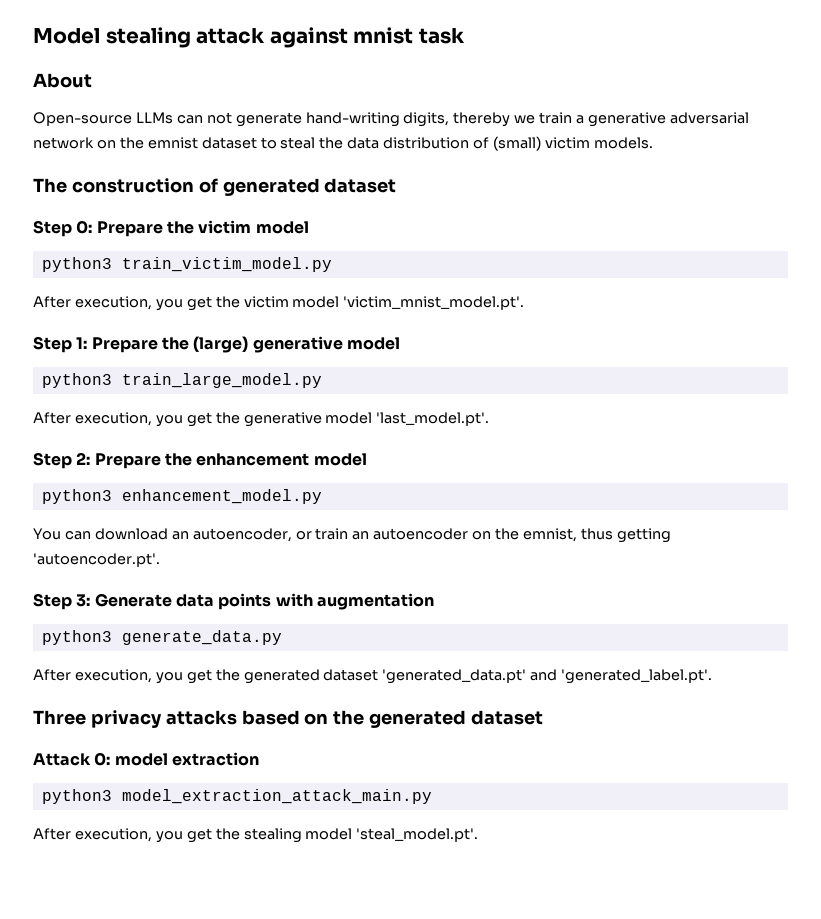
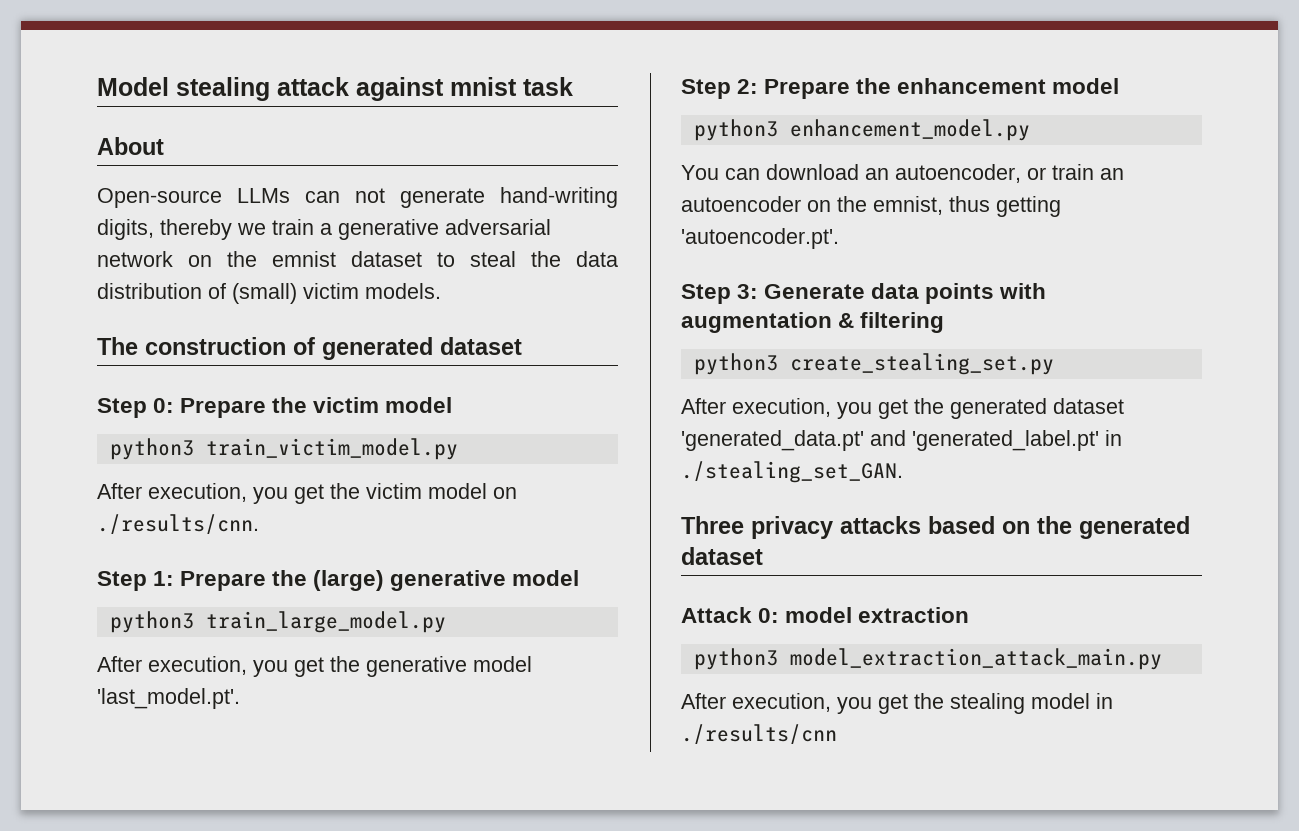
[343,296,525,310] 'victim_mnist_model.pt'. -> [493,487,517,499] [97,514,259,534] on ./results/cnn.
[41,630,282,645] // python3 generate_data.py -> [838,312,945,333] [693,353,1054,375] & filtering // python3 create_stealing_set.py
[561,669,713,684] 'generated_label.pt'. -> [912,430,1122,451] [681,461,903,483] 'generated_label.pt' in ./stealing_set_GAN.
[356,828,479,842] 'steal_model.pt'. -> [1096,693,1113,709] [681,724,837,744] in ./results/cnn

